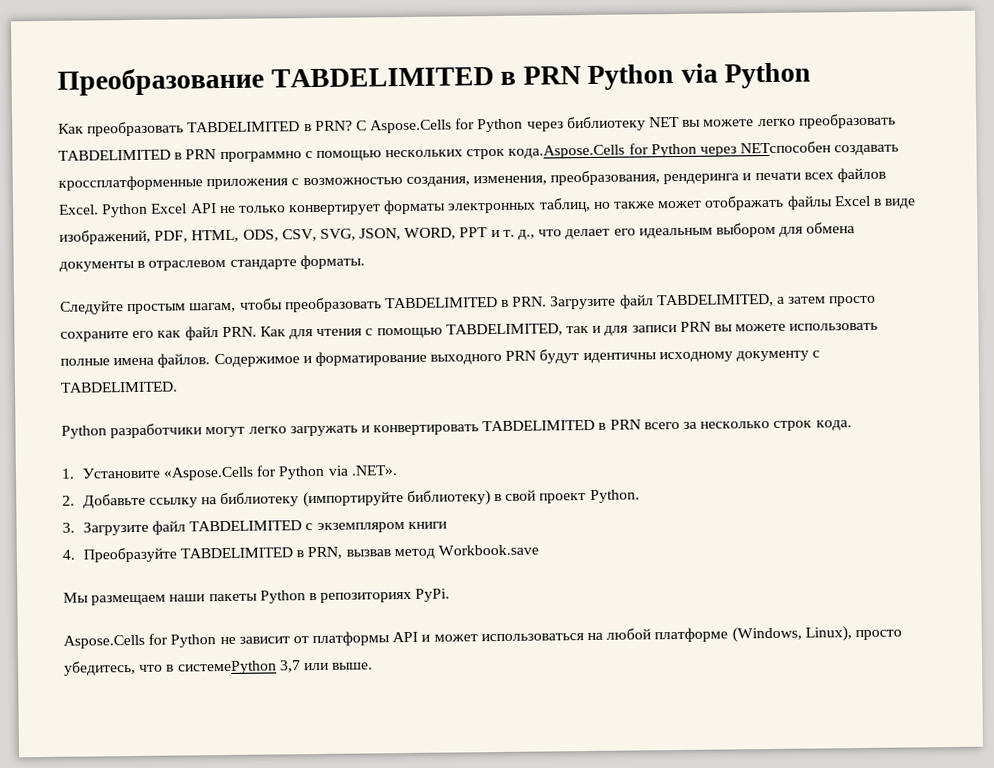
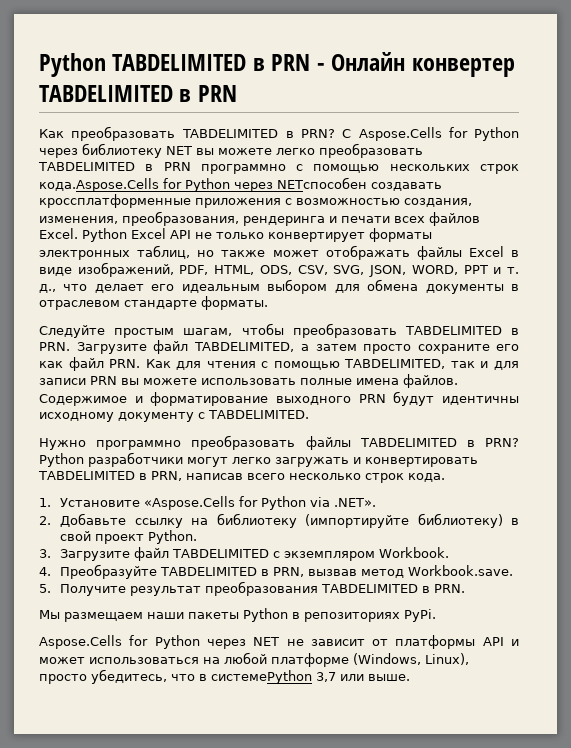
[57,62,812,96] Преобразование TABDELIMITED в PRN Python via Python -> [39,52,515,77] [39,85,237,102] Python TABDELIMITED в PRN - Онлайн конвертер TABDELIMITED в PRN
(178, 387) none -> [39,435,519,450] Нужно программно преобразовать файлы TABDELIMITED в PRN?
[609,419,698,430] PRN всего за -> [150,471,285,481] PRN, написав всего
[407,521,447,529] книги -> [379,547,450,558] Workbook.
[438,544,540,556] Workbook.save -> [408,565,514,576] [39,581,466,596] Workbook.save. // 5. Получите результат преобразования TABDELIMITED в PRN.
(217, 641) none -> [206,637,280,649] через NET

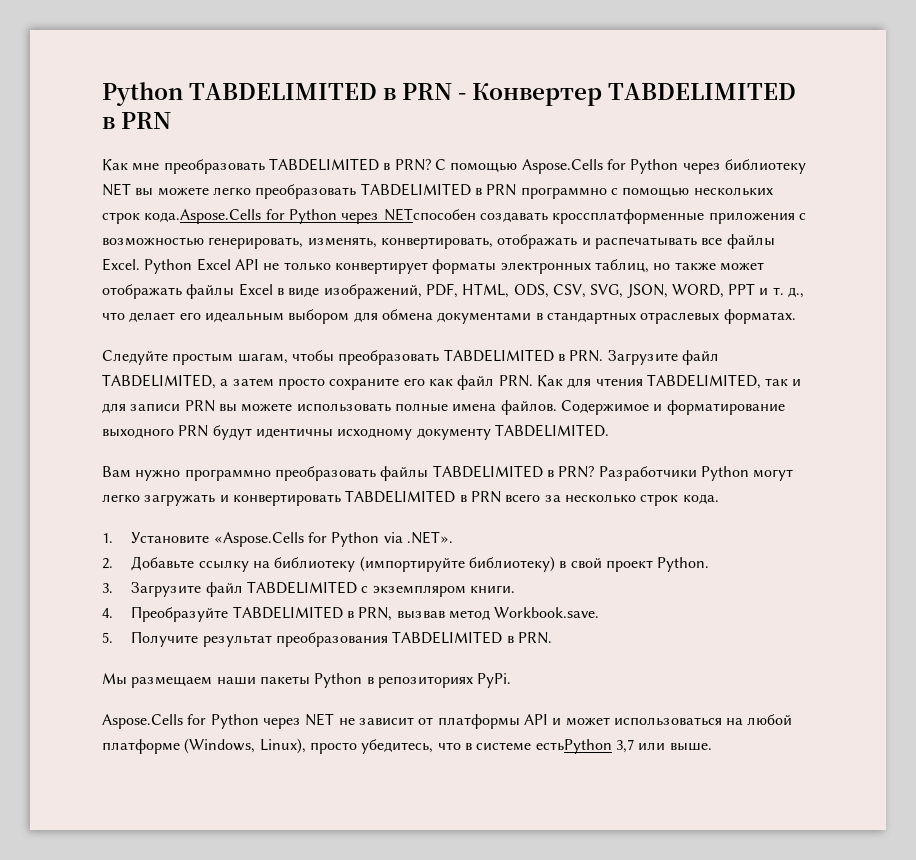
[331,52,515,77] Онлайн конвертер -> [472,83,603,106] Конвертер
(64, 133) none -> [132,163,160,171] мне
(352, 133) none -> [450,162,518,173] помощью
[404,198,472,207] [39,211,480,226] создания, изменения, преобразования, рендеринга и печати всех файлов -> [208,234,775,249] генерировать, изменять, конвертировать, отображать и распечатывать все файлы
[425,284,519,294] [39,296,268,310] документы в отраслевом стандарте форматы. -> [437,309,796,324] документами в стандартных отраслевых форматах.
[261,361,340,370] с помощью -> (643, 382) none
[198,412,205,419] с -> (491, 434) none
[39,438,86,450] Нужно -> [102,466,181,481] Вам нужно
[39,452,183,467] Python разработчики -> [598,466,749,481] Разработчики Python
[150,471,285,481] PRN, написав всего -> [470,491,561,503] PRN всего за
[379,547,450,558] Workbook. -> [470,585,516,593] книги.
[211,670,312,684] системеPython -> [476,739,612,754] системе естьPython

